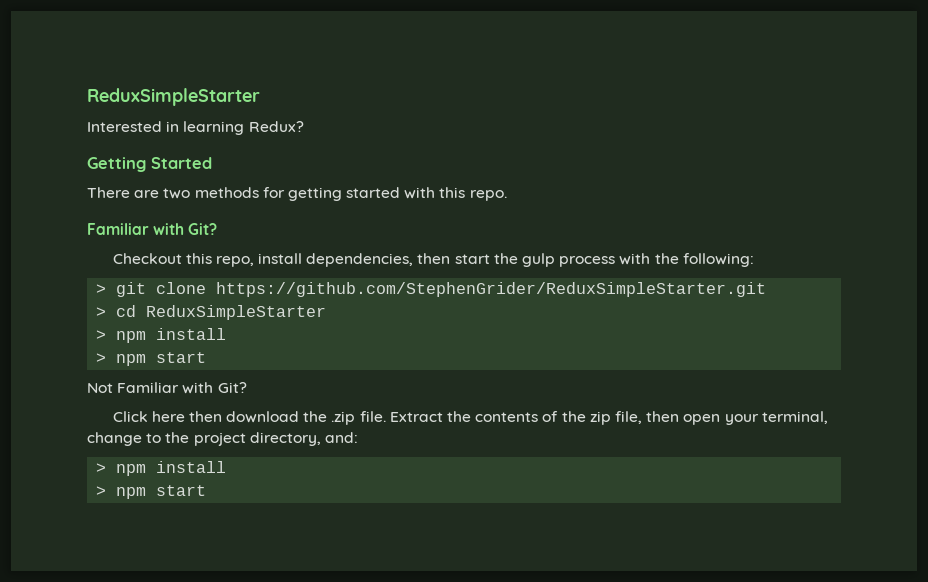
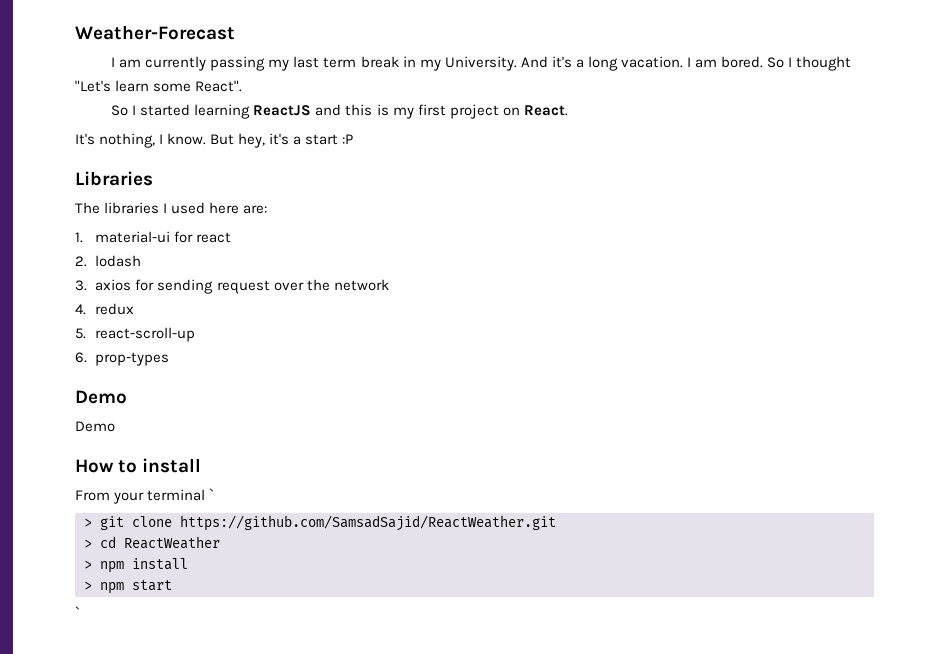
[87,88,260,106] [87,121,304,135] [87,157,212,172] [87,187,507,201] [87,223,218,235] [112,253,754,267] ReduxSimpleStarter // Interested in learning Redux? // Getting Started // There are two methods for getting started with this repo. // Familiar with Git? // Checkout this repo, install dependencies, then start the gulp process with the following: -> [75,25,235,40] [111,56,852,71] [75,80,243,92] [111,104,568,119] [75,133,354,148] [75,171,153,186] [75,202,268,214] [75,231,232,243] [75,255,142,267] [75,279,389,294] [75,303,135,315] [75,327,196,342] [75,352,170,366] [75,390,127,404] [75,421,115,432] [75,458,202,473] [75,488,215,504] Weather-Forecast // I am currently passing my last term break in my University. And it's a long vacation. I am bored. So I thought "Let's learn some React". // So I started learning ReactJS and this is my first project on React. // It's nothing, I know. But hey, it's a start :P // Libraries // The libraries I used here are: // 1. material-ui for react // 2. lodash // 3. axios for sending request over the network // 4. redux // 5. react-scroll-up // 6. prop-types // Demo // Demo // How to install // From your terminal `
[216,282,767,297] https://github.com/StephenGrider/ReduxSimpleStarter.git -> [180,515,556,531] https://github.com/SamsadSajid/ReactWeather.git
[146,305,327,320] ReduxSimpleStarter -> [124,536,220,549] ReactWeather
[87,382,247,394] [112,411,828,425] [87,432,358,446] [96,461,227,476] [96,485,207,499] Not Familiar with Git? // Click here then download the .zip file. Extract the contents of the zip file, then open your terminal, change to the project directory, and: // > npm install // > npm start -> [75,606,80,618] `

